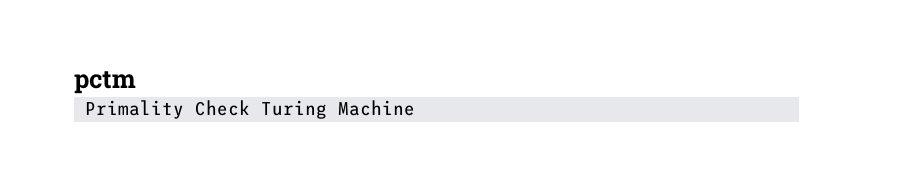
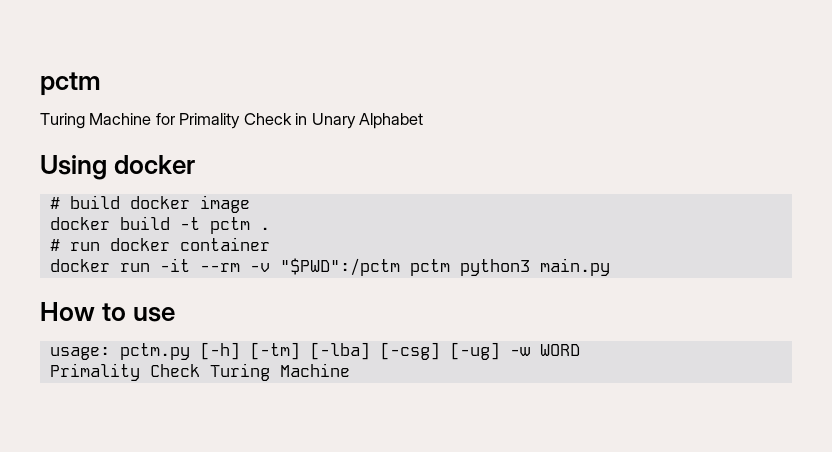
[74,71,136,94] pctm -> [40,72,101,96] [40,113,424,129] [40,155,196,180] [49,195,250,213] [49,216,270,234] [49,237,270,251] [49,258,610,276] [40,302,176,322] [49,342,580,360] pctm // Turing Machine for Primality Check in Unary Alphabet // Using docker // # build docker image // docker build -t pctm . // # run docker container // docker run -it --rm -v "$PWD":/pctm pctm python3 main.py // How to use // usage: pctm.py [-h] [-tm] [-lba] [-csg] [-ug] -w WORD

